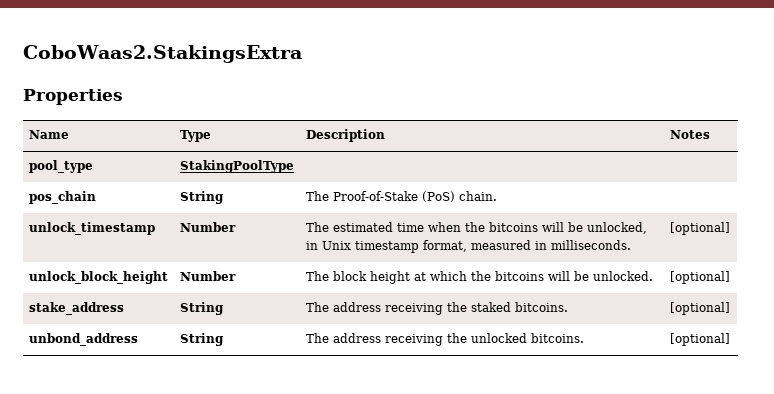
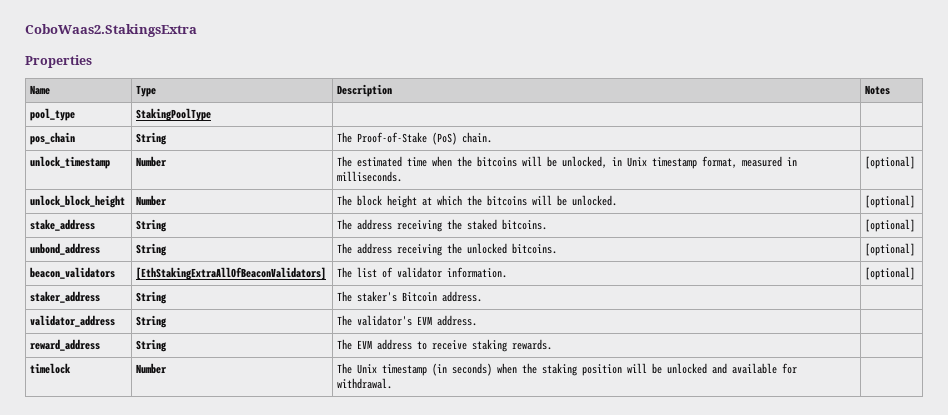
(730, 339) none -> [30,267,116,279] [136,267,327,280] [337,267,508,278] [865,267,916,280] [30,291,101,303] [136,291,168,304] [337,291,483,302] [30,315,116,327] [136,315,168,328] [337,315,478,326] [30,339,101,351] [136,339,168,352] [337,339,553,352] [30,363,72,374] [136,363,168,374] [337,363,798,376] [337,378,393,389] // beacon_validators | [EthStakingExtraAllOfBeaconValidators] | The list of validator information. | [optional] // staker_address | String | The staker's Bitcoin address. | // validator_address | String | The validator's EVM address. | // reward_address | String | The EVM address to receive staking rewards. | // timelock | Number | The Unix timestamp (in seconds) when the staking position will be unlocked and available for withdrawal. |

